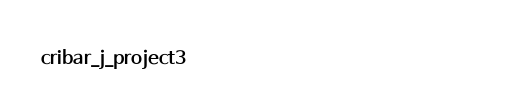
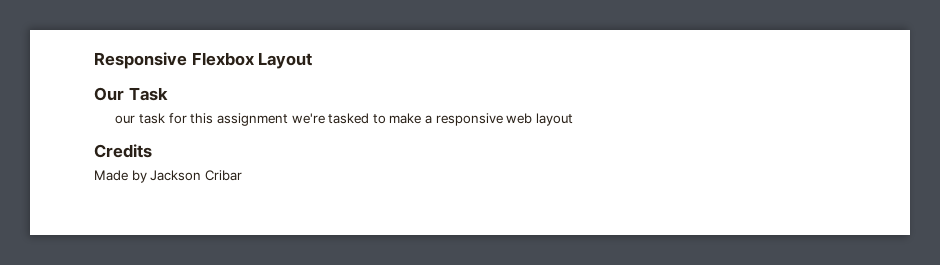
[41,49,186,70] cribar_j_project3 -> [94,52,313,69] [94,87,168,101] [115,113,574,126] [94,144,152,158] [94,170,242,183] Responsive Flexbox Layout // Our Task // our task for this assignment we're tasked to make a responsive web layout // Credits // Made by Jackson Cribar

